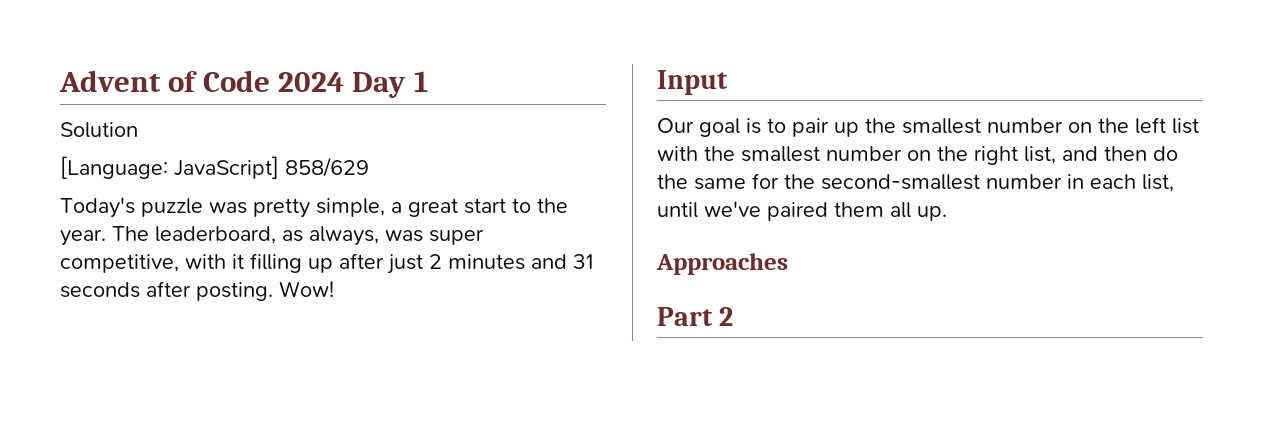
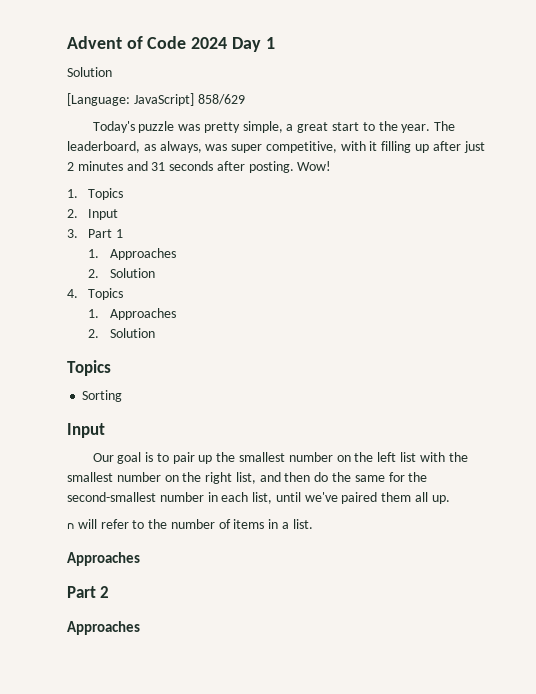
(334, 289) none -> [67,188,124,200] [67,209,119,220] [67,229,124,238] [88,248,176,260] [88,268,155,278] [67,288,124,300] [88,308,176,320] [88,328,155,338] [67,360,111,376] [82,390,123,402] // 1. Topics // 2. Input // 3. Part 1 // 1. Approaches // 2. Solution // 4. Topics // 1. Approaches // 2. Solution // Topics // Sorting
(947, 213) none -> [67,519,313,529] // n will refer to the number of items in a list.
(734, 316) none -> [67,621,140,635] // Approaches

